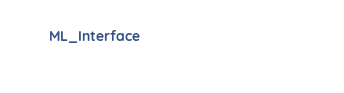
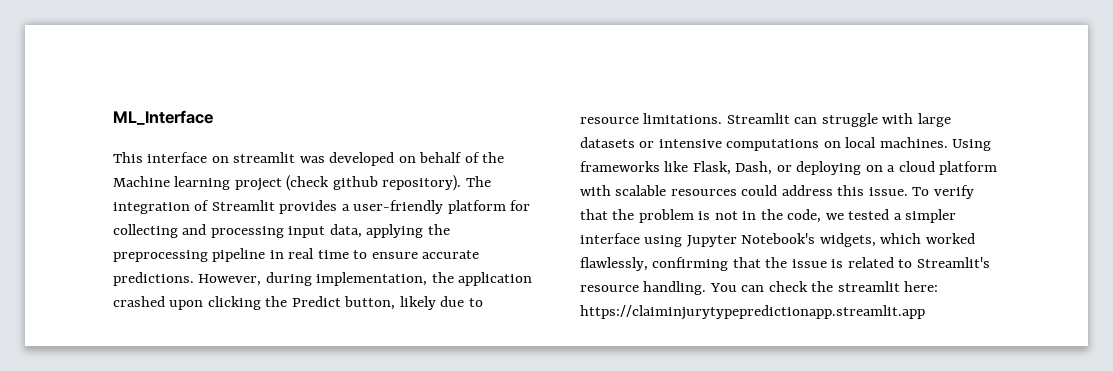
(140, 36) none -> [113,152,505,166] [113,175,491,191] [113,200,531,214] [113,224,450,238] [113,248,480,262] [113,272,533,286] [113,296,483,310] [580,113,951,127] [580,137,992,151] [580,161,998,175] [580,185,974,199] [580,209,957,223] [580,233,975,247] [580,257,990,271] [580,281,939,295] [580,305,925,320] // This interface on streamlit was developed on behalf of the Machine learning project (check github repository). The integration of Streamlit provides a user-friendly platform for collecting and processing input data, applying the preprocessing pipeline in real time to ensure accurate predictions. However, during implementation, the application crashed upon clicking the Predict button, likely due to resource limitations. Streamlit can struggle with large datasets or intensive computations on local machines. Using frameworks like Flask, Dash, or deploying on a cloud platform with scalable resources could address this issue. To verify that the problem is not in the code, we tested a simpler interface using Jupyter Notebook's widgets, which worked flawlessly, confirming that the issue is related to Streamlit's resource handling. You can check the streamlit here: https://claiminjurytypepredictionapp.streamlit.app

